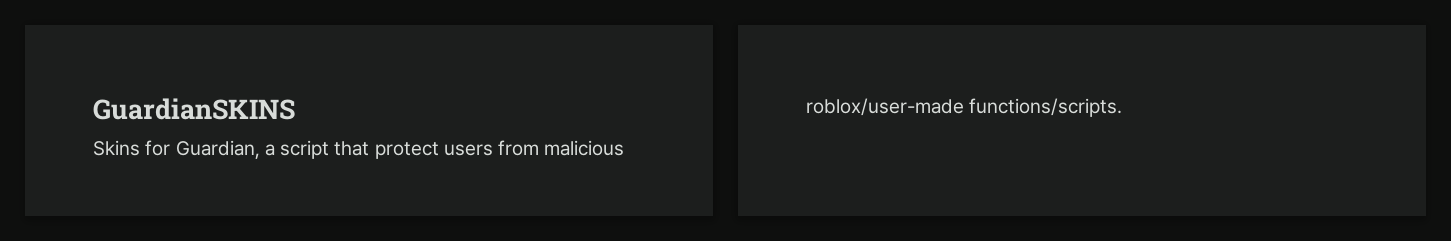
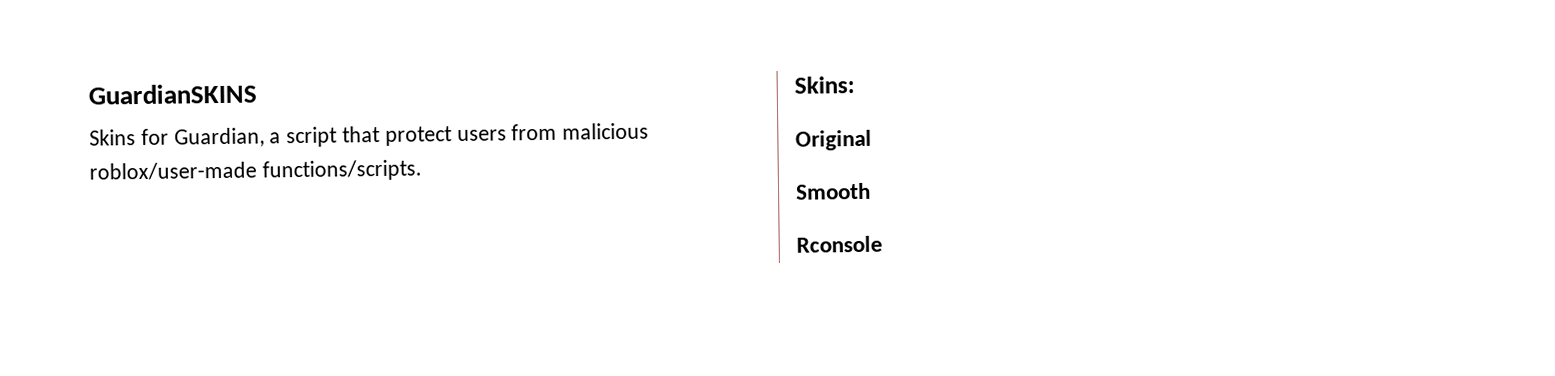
(1123, 107) none -> [794,76,855,94] [795,129,872,151] [795,182,871,200] [796,235,883,253] // Skins: // Original // Smooth // Rconsole

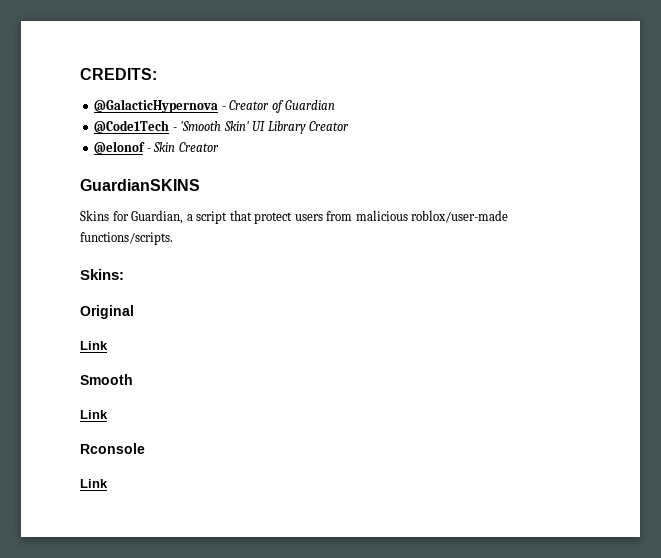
(88, 94) none -> [80,68,157,80] [94,99,336,113] [94,120,350,134] [94,141,219,154] CREDITS: // @GalacticHypernova - Creator of Guardian // @Code1Tech - 'Smooth Skin' UI Library Creator // @elonof - Skin Creator //
(872, 140) none -> [80,341,108,350] // Link
(871, 191) none -> [80,410,108,419] // Link
(883, 244) none -> [80,479,108,488] // Link

